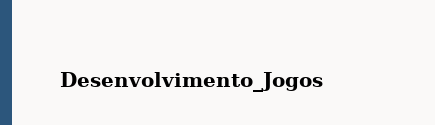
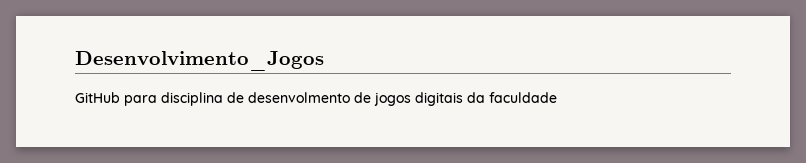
(323, 82) none -> [75,92,557,106] // GitHub para disciplina de desenvolmento de jogos digitais da faculdade

